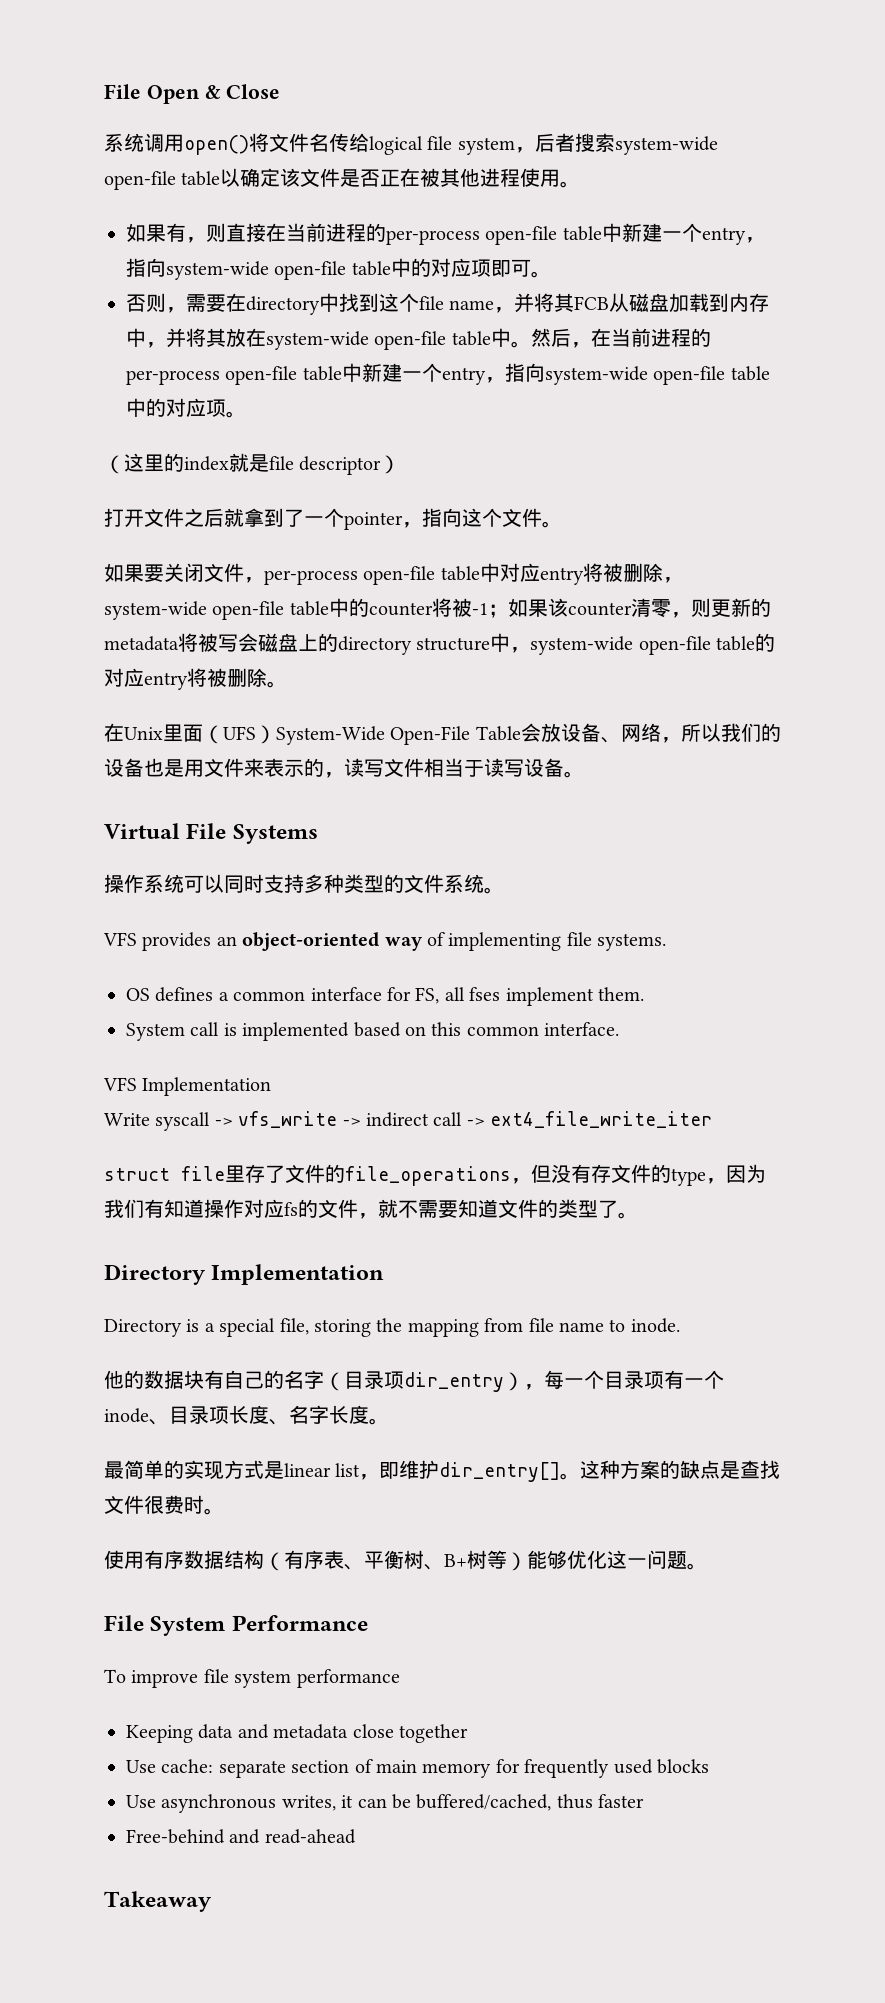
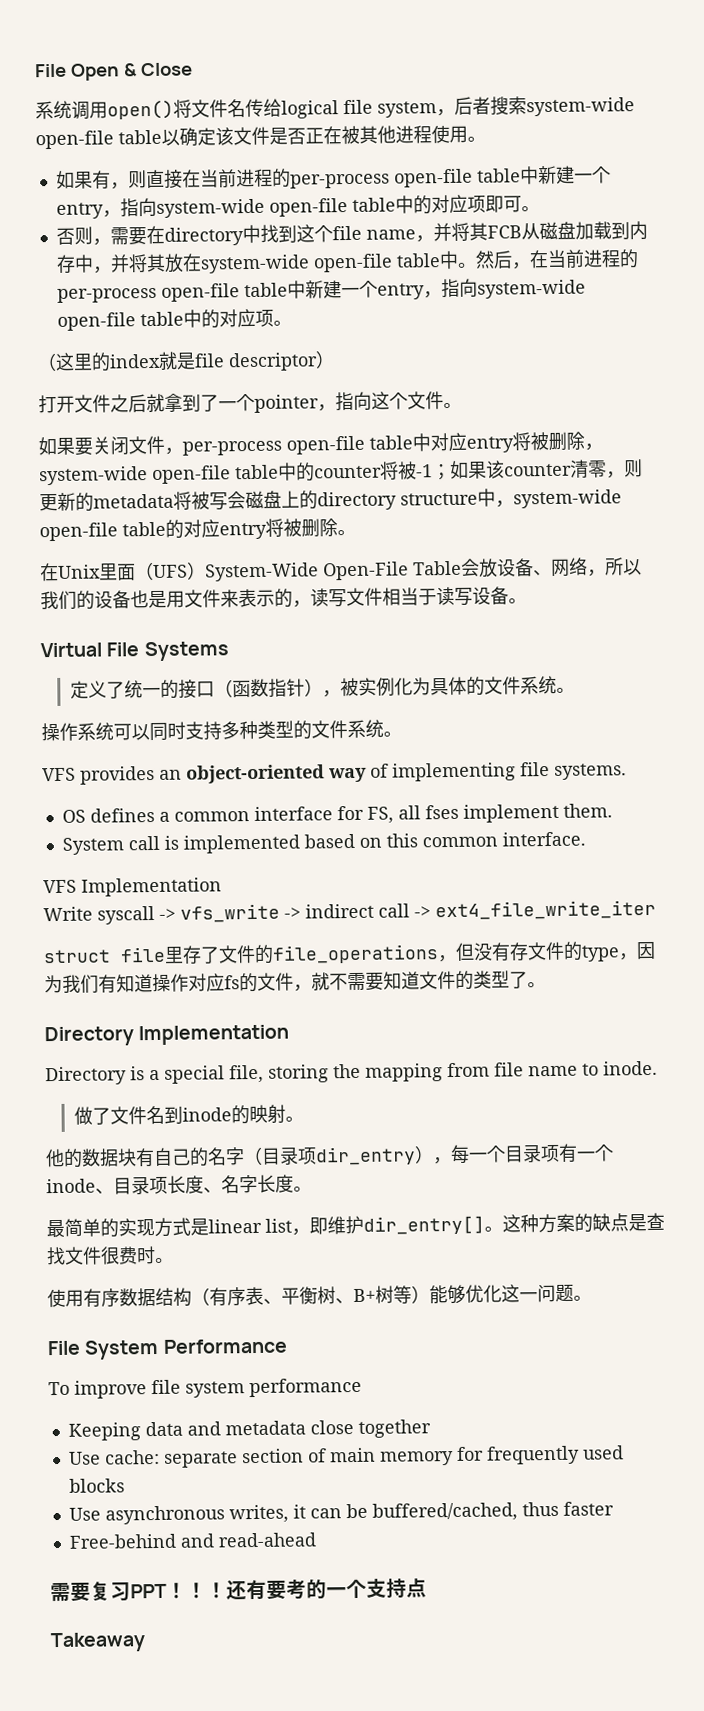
(318, 834) none -> [69,675,575,699] // 定义了统一的接口（函数指针），被实例化为具体的文件系统。
(680, 1325) none -> [73,1104,304,1125] // 做了文件名到inode的映射。
(356, 1836) none -> [50,1578,427,1602] // 需要复习PPT！！！还有要考的一个支持点

